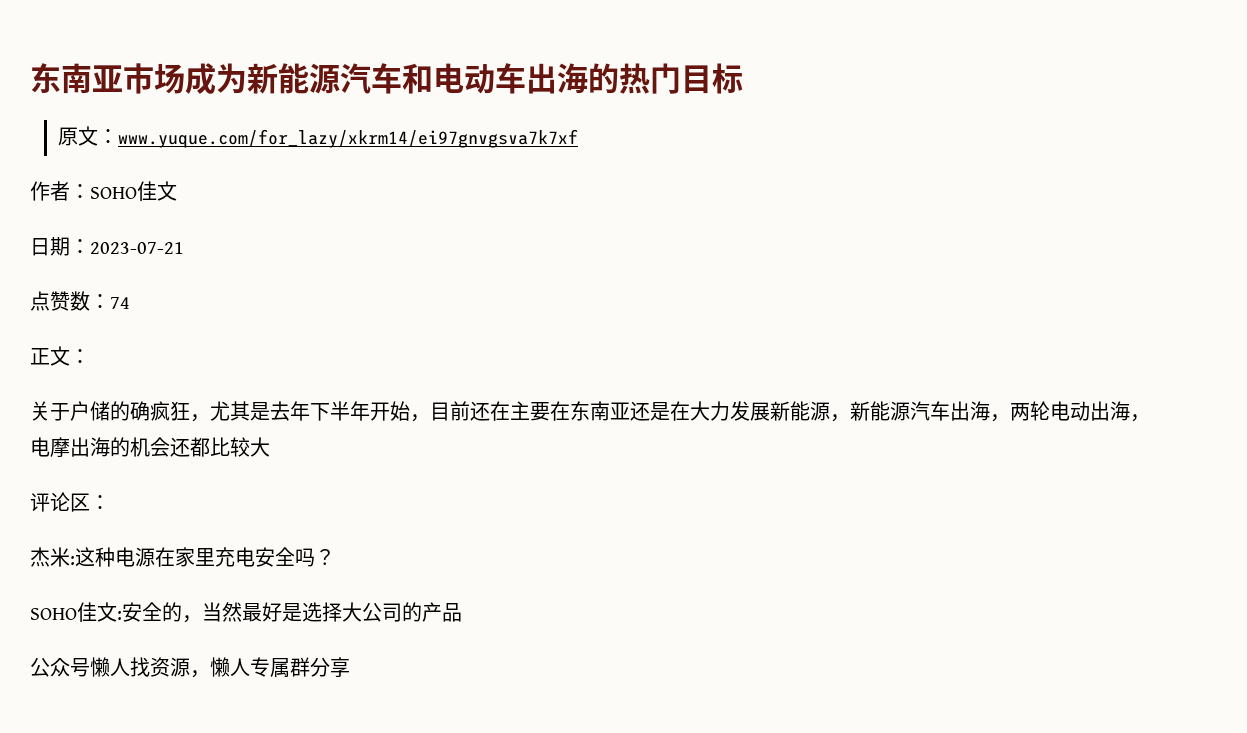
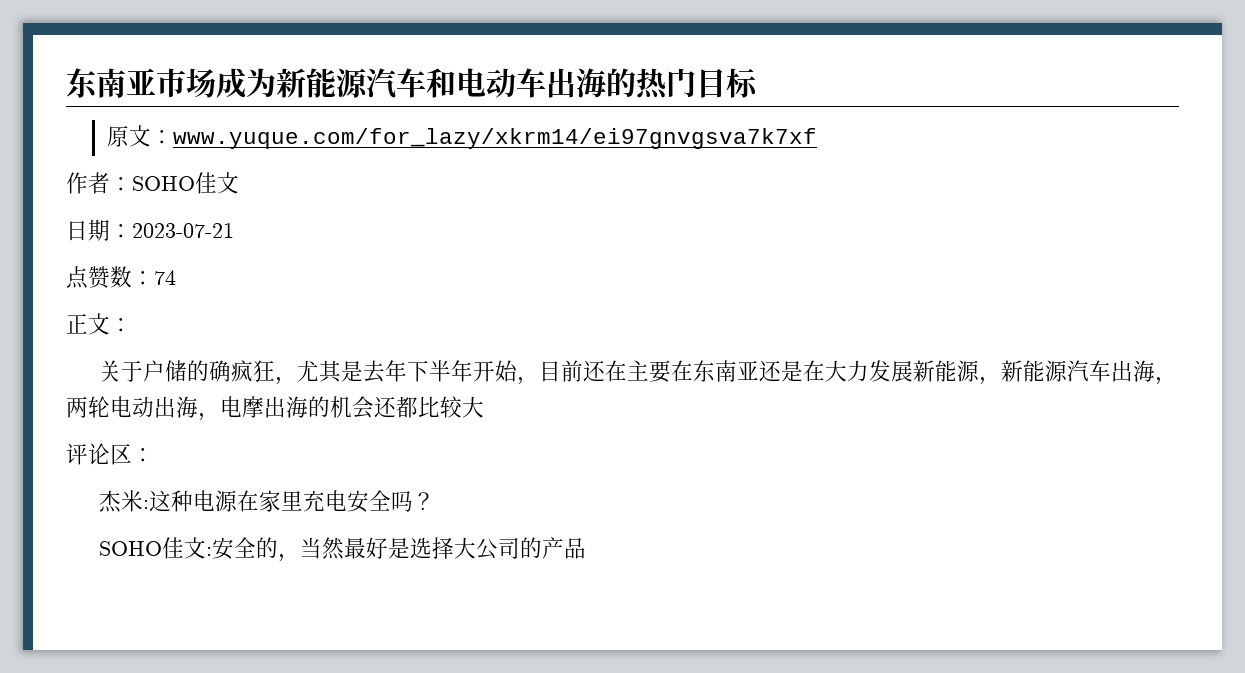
[30,657,350,678] // 公众号懒人找资源，懒人专属群分享 -> (587, 548) none

